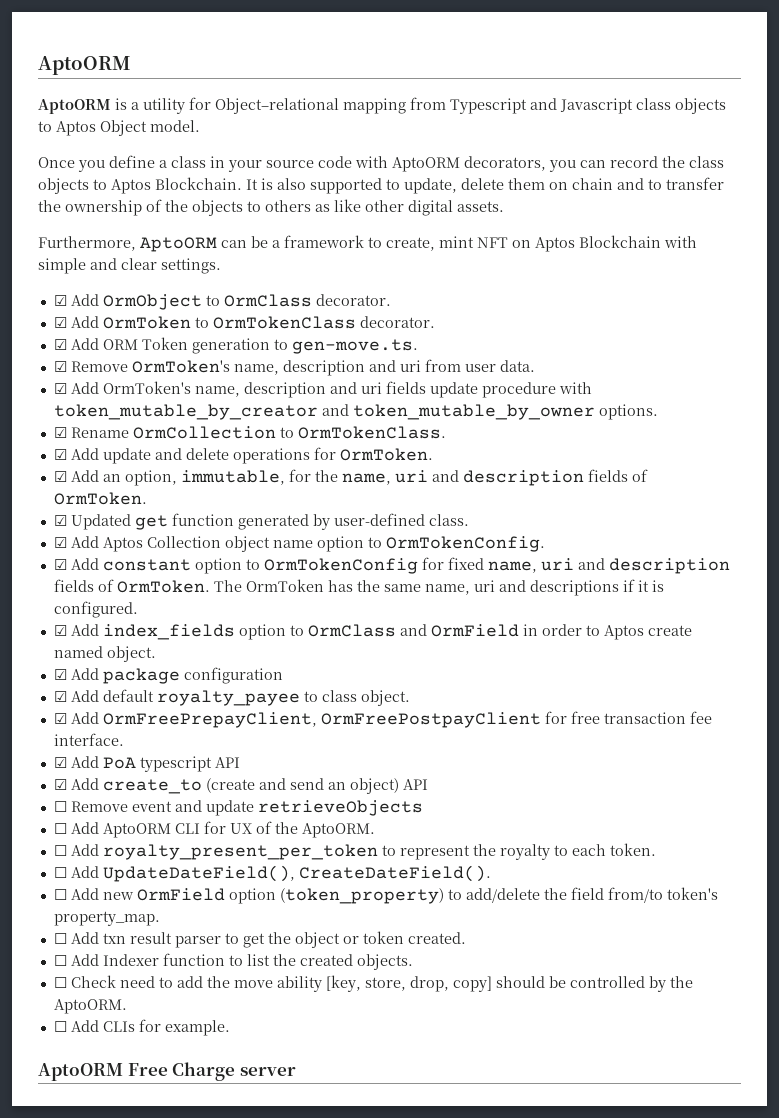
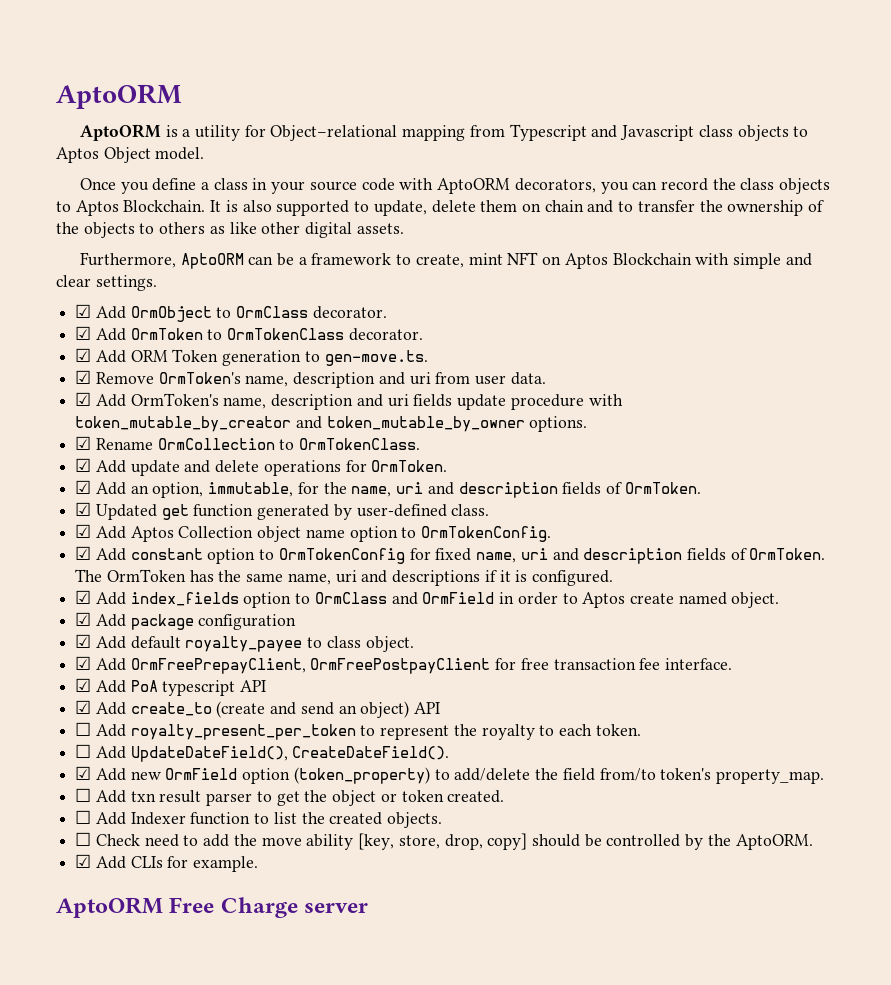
[53,800,423,816] [53,821,375,838] // ☐ Remove event and update retrieveObjects // ☐ Add AptoORM CLI for UX of the AptoORM. -> (441, 708) none
[53,889,67,900] ☐ -> [75,766,92,780] ☑
[53,1021,67,1032] ☐ -> [75,854,92,868] ☑

